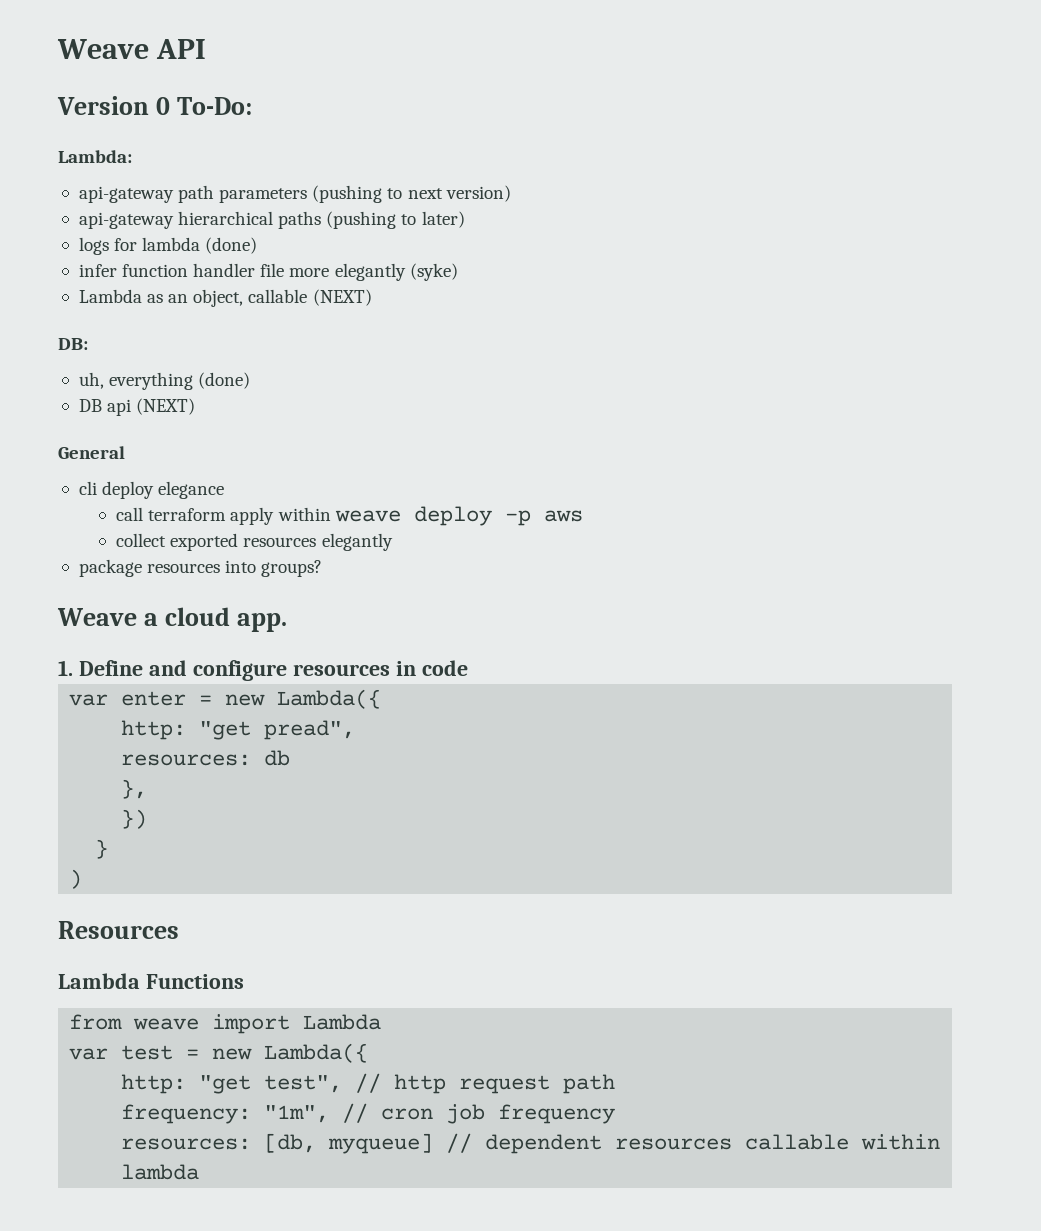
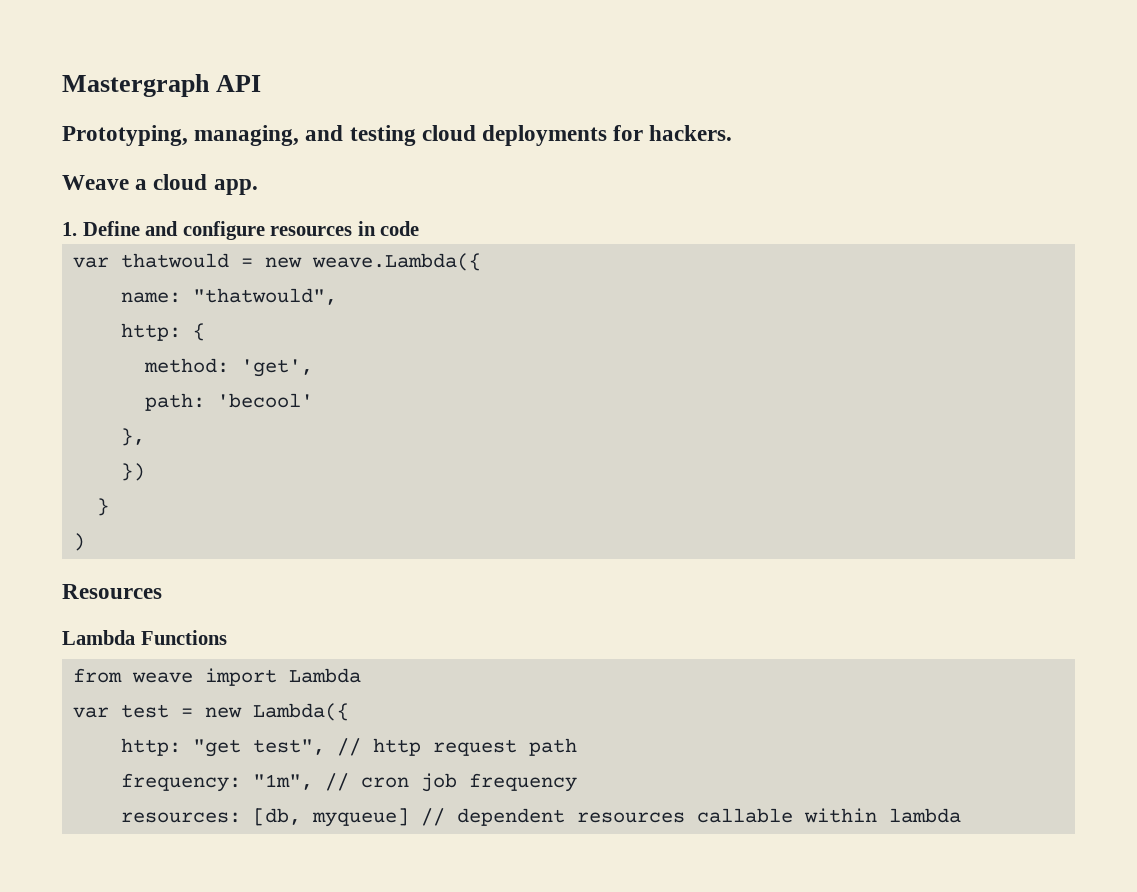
[57,39,149,59] Weave -> [62,74,210,97] Mastergraph
[57,96,252,115] [58,150,132,163] [78,185,511,203] [78,211,465,229] [78,237,258,255] [78,263,458,281] [78,289,372,307] [58,338,88,350] [78,372,251,390] [78,398,196,416] [58,446,125,459] [78,481,225,499] [116,506,583,526] [116,533,393,551] [78,559,323,577] Version 0 To-Do: // Lambda: // api-gateway path parameters (pushing to next version) // api-gateway hierarchical paths (pushing to later) // logs for lambda (done) // infer function handler file more elegantly (syke) // Lambda as an object, callable (NEXT) // DB: // uh, everything (done) // DB api (NEXT) // General // cli deploy elegance // call terraform apply within weave deploy -p aws // collect exported resources elegantly // package resources into groups? -> [62,125,733,146] Prototyping, managing, and testing cloud deployments for hackers.
[121,689,382,709] [121,720,356,740] [121,750,291,766] enter = new Lambda({ // http: "get pread", // resources: db -> [121,253,482,271] [121,288,338,305] [121,323,206,341] [144,358,314,377] [145,393,314,411] thatwould = new weave.Lambda({ // name: "thatwould", // http: { // method: 'get', // path: 'becool'

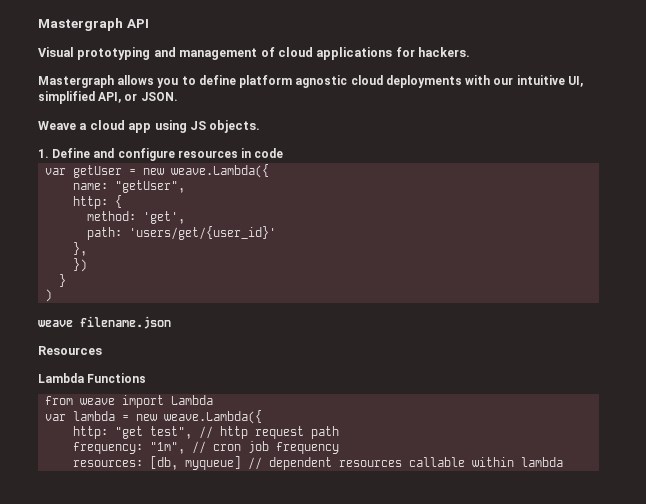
[62,125,733,146] Prototyping, managing, and testing cloud deployments for hackers. -> [38,47,470,60] [38,75,583,88] [38,91,178,104] Visual prototyping and management of cloud applications for hackers. // Mastergraph allows you to define platform agnostic cloud deployments with our intuitive UI, simplified API, or JSON.
[213,179,258,195] app. -> [128,120,261,133] app using JS objects.
[121,253,230,268] thatwould -> [72,165,122,178] getUser
[193,288,338,305] "thatwould", -> [114,180,185,193] "getUser",
[217,393,314,408] 'becool' -> [128,226,276,240] 'users/get/{user_id}'
(86, 542) none -> [38,316,171,329] // weave filename.json
[121,703,350,721] test = new Lambda({ -> [72,410,262,424] lambda = new weave.Lambda({

